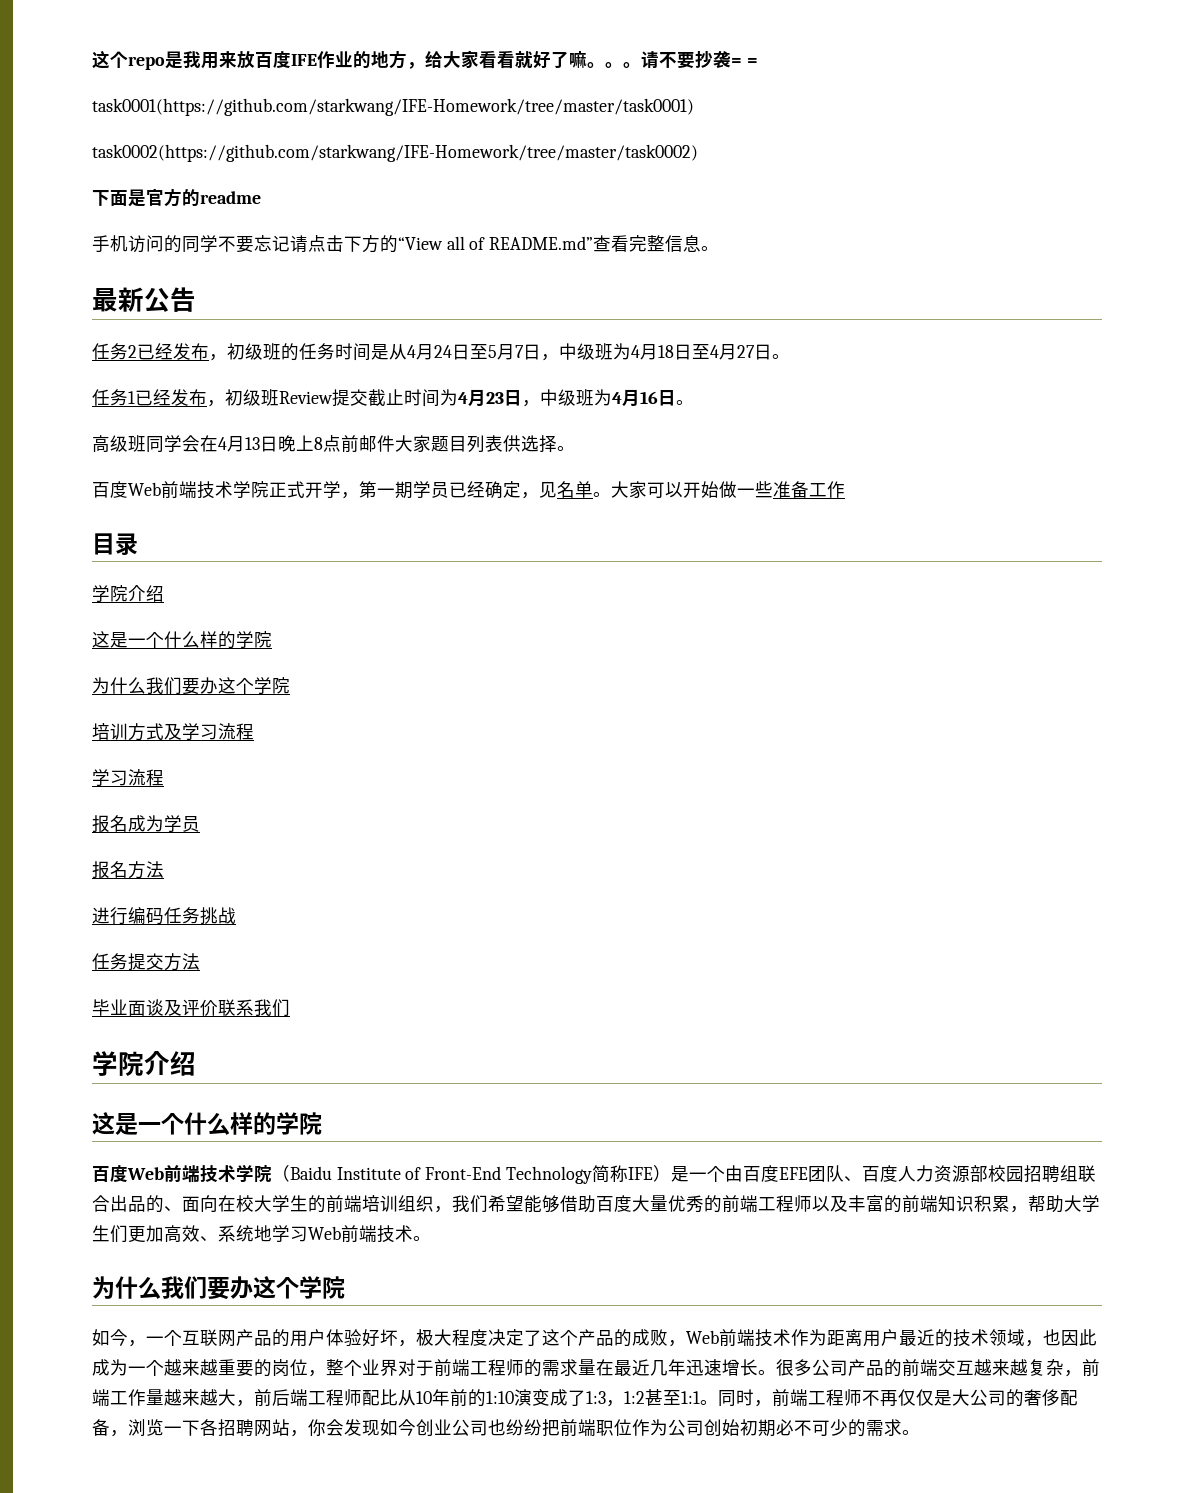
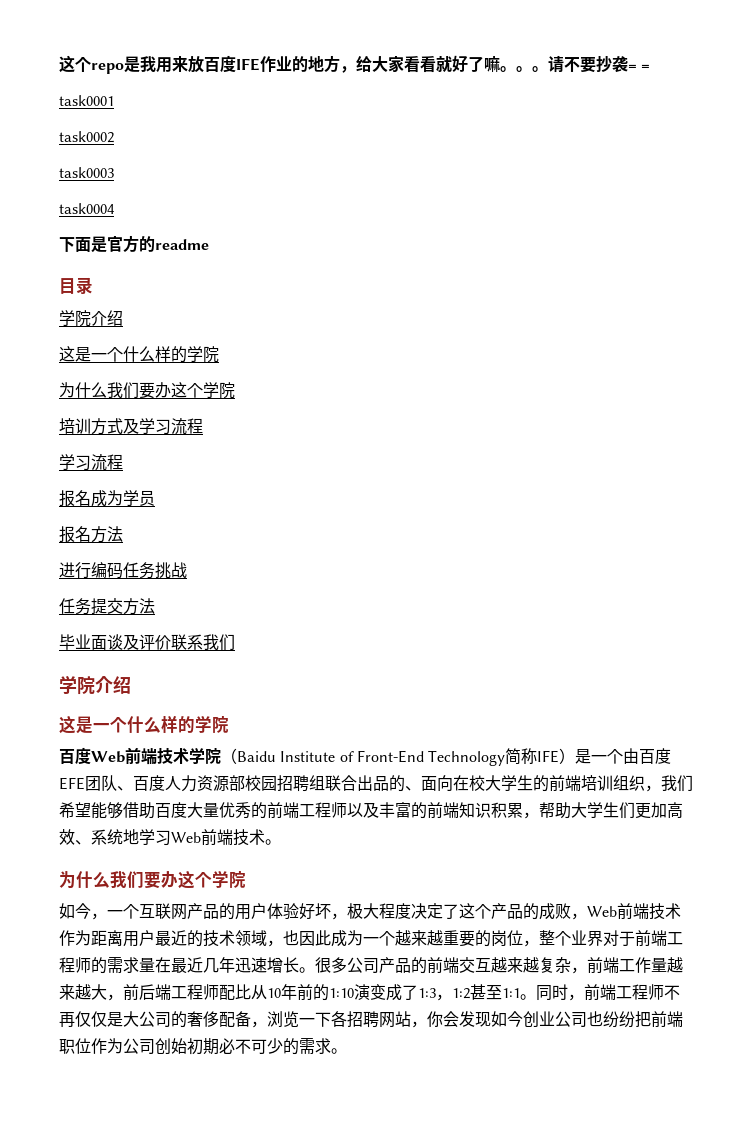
[92,98,694,116] [92,144,698,162] task0001(https://github.com/starkwang/IFE-Homework/tree/master/task0001) // task0002(https://github.com/starkwang/IFE-Homework/tree/master/task0002) -> [59,95,114,106] [59,131,114,143] [59,167,114,178] [59,203,115,214] task0001 // task0002 // task0003 // task0004
[92,235,720,253] [92,287,196,312] [92,343,790,361] [92,389,694,407] [92,435,575,453] [92,481,845,499] // 手机访问的同学不要忘记请点击下方的“View all of README.md”查看完整信息。 // 最新公告 // 任务2已经发布，初级班的任务时间是从4月24日至5月7日，中级班为4月18日至4月27日。 // 任务1已经发布，初级班Review提交截止时间为4月23日，中级班为4月16日。 // 高级班同学会在4月13日晚上8点前邮件大家题目列表供选择。 // 百度Web前端技术学院正式开学，第一期学员已经确定，见名单。大家可以开始做一些准备工作 -> (209, 244) none

